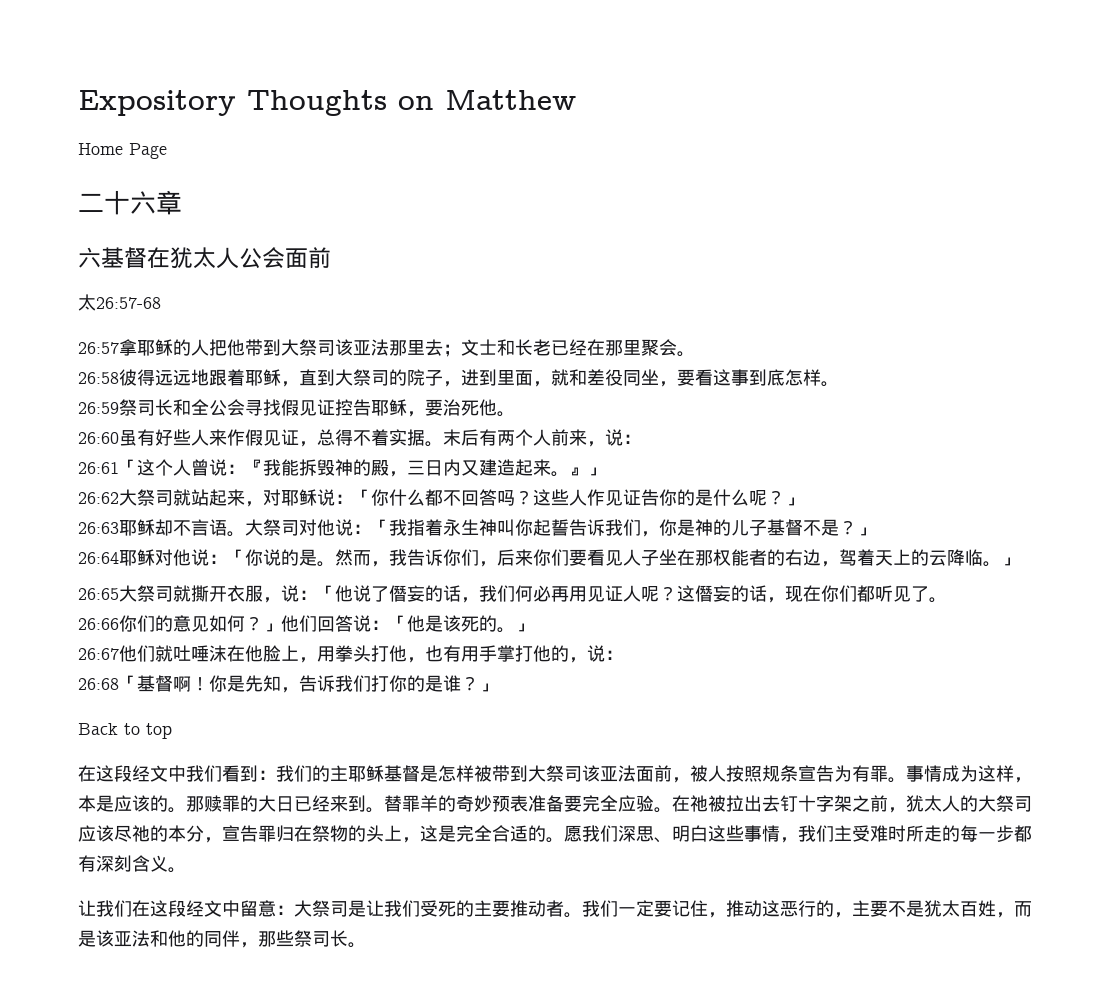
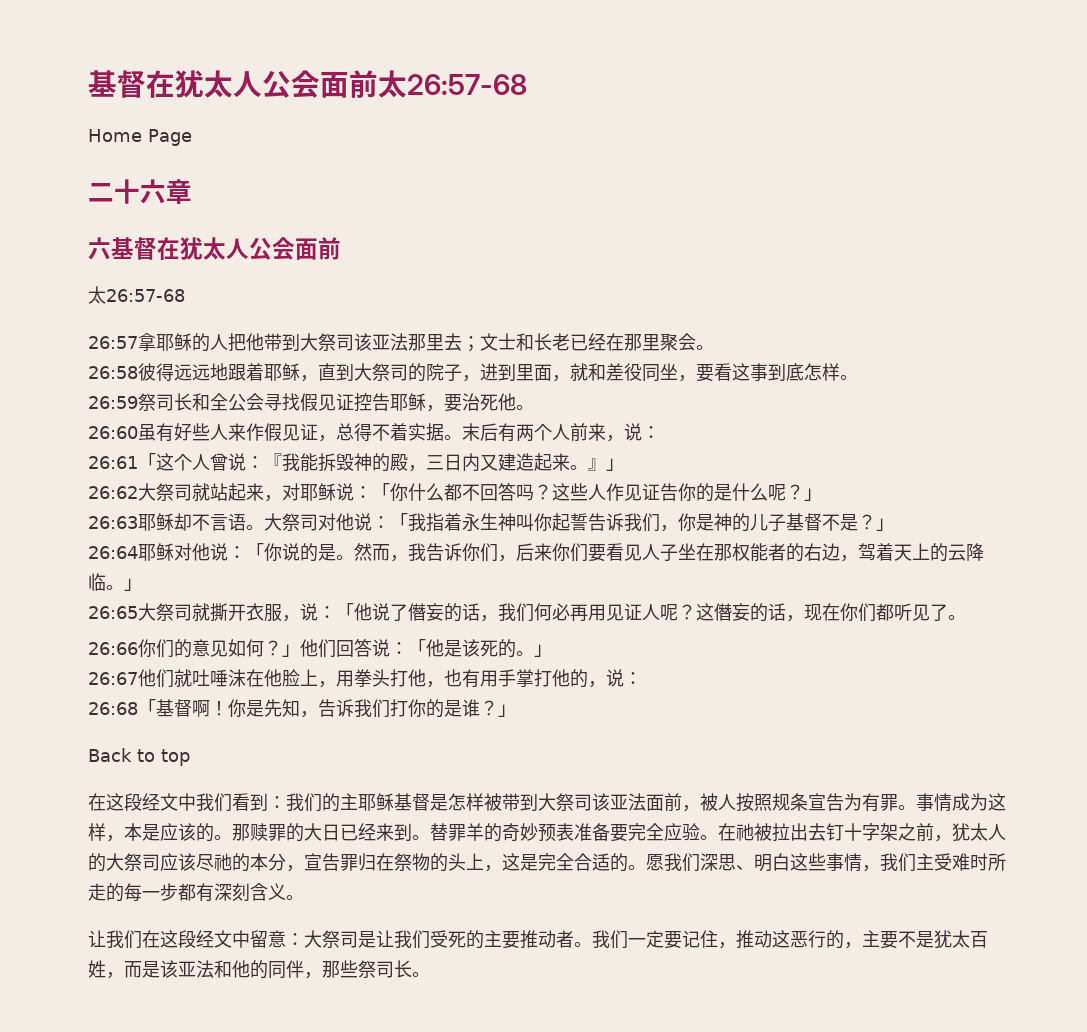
[78,90,576,116] Expository Thoughts on Matthew -> [88,70,527,98] 基督在犹太人公会面前太26:57-68

